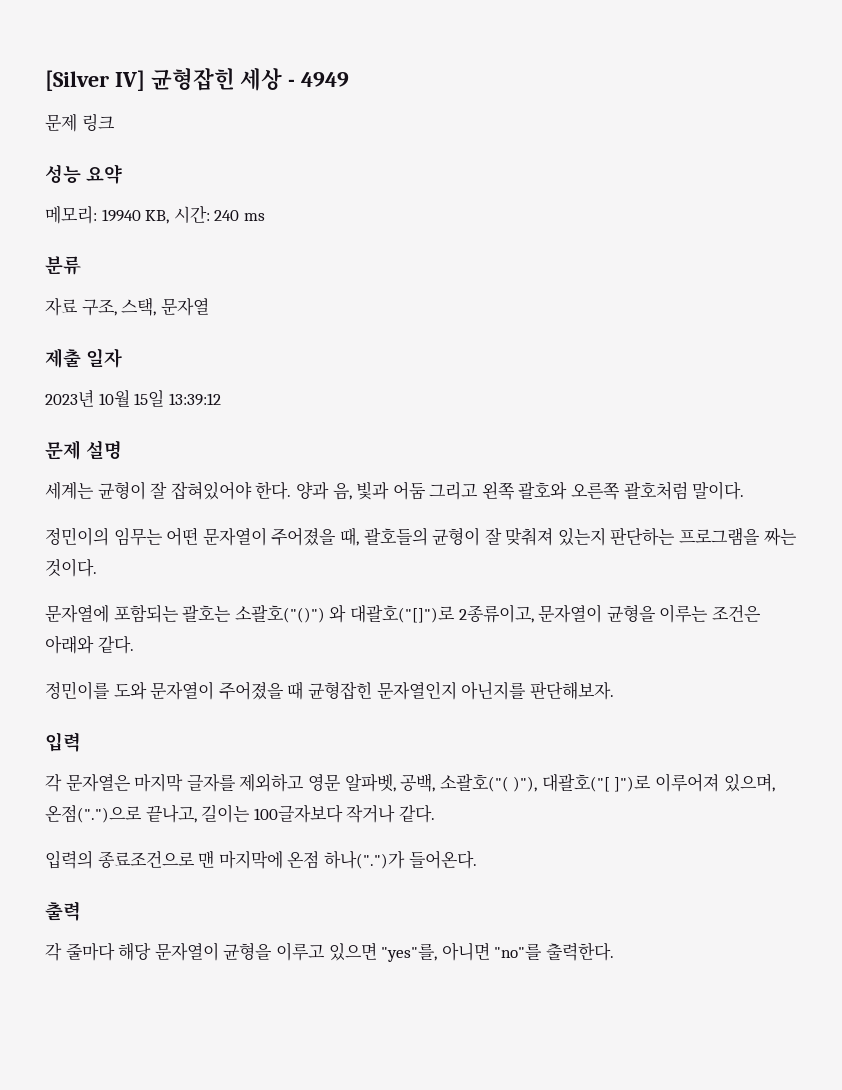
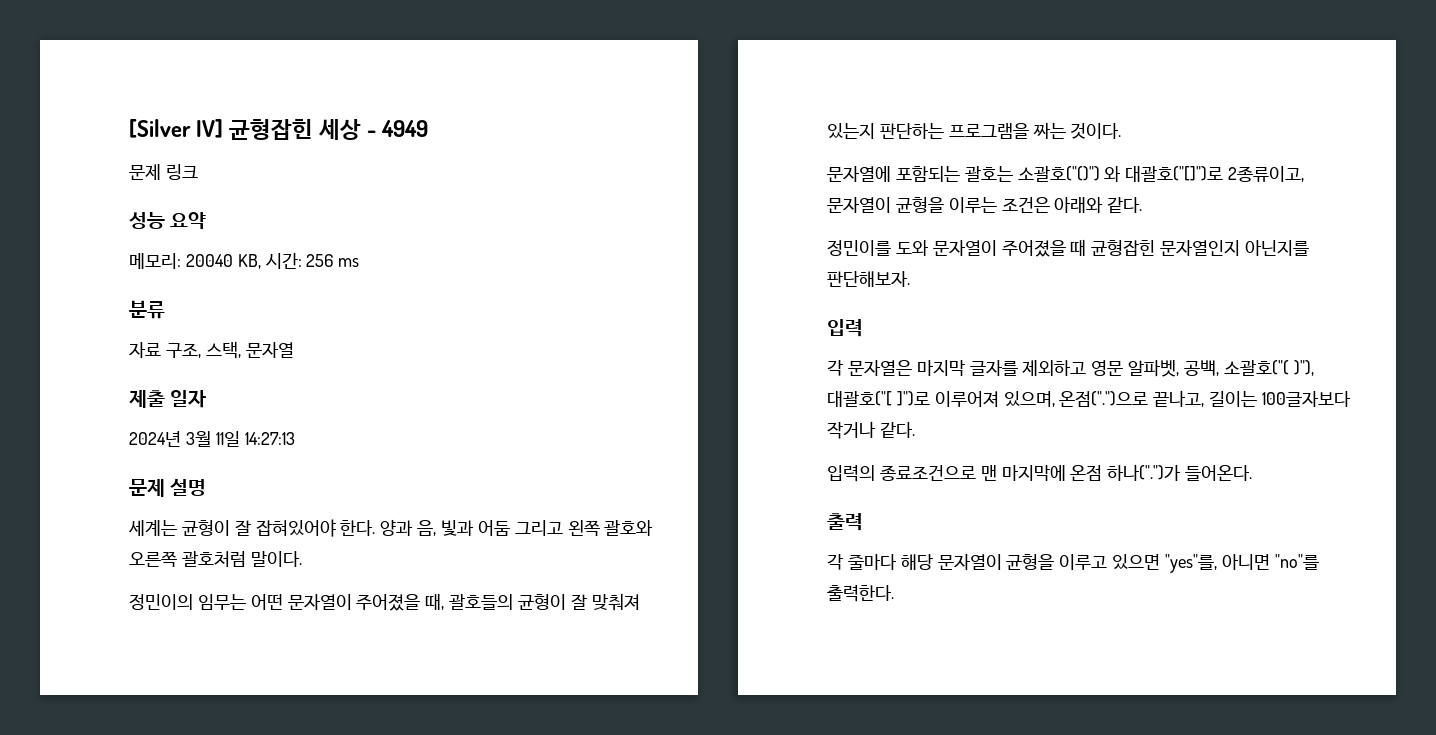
[101,209,141,222] 19940 -> [185,254,233,267] 20040
[214,210,240,221] 240 -> [306,254,334,267] 256
[45,390,221,407] 2023년 10월 15일 13:39:12 -> [129,431,295,447] 2024년 3월 11일 14:27:13

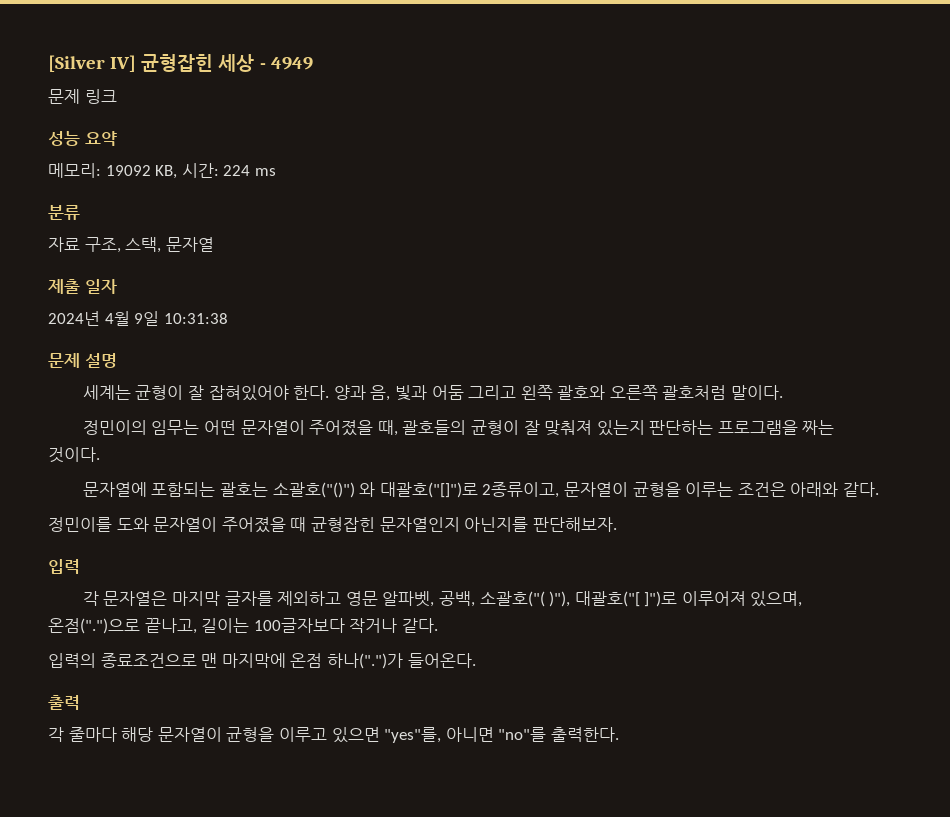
[185,254,233,267] 20040 -> [105,165,151,176] 19092
[306,254,334,267] 256 -> [223,165,251,176] 224
[185,431,295,447] 3월 11일 14:27:13 -> [104,311,228,326] 4월 9일 10:31:38

